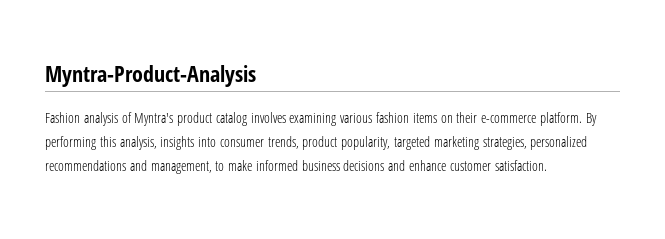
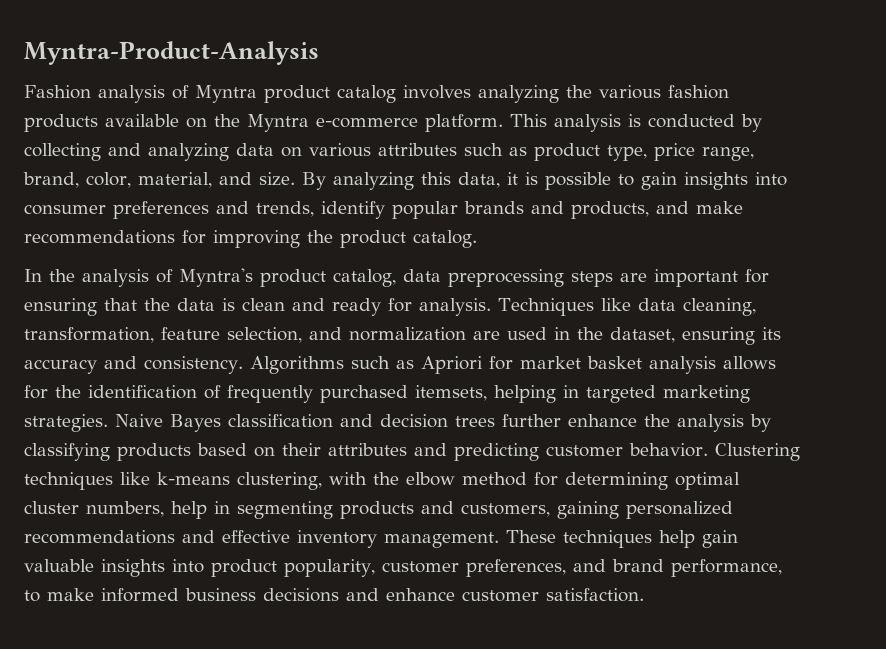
[134,113,174,126] Myntra's -> [195,85,257,103] Myntra
[289,112,597,126] [45,136,588,150] [45,160,212,174] examining various fashion items on their e-commerce platform. By performing this analysis, insights into consumer trends, product popularity, targeted marketing strategies, personalized recommendations and management, -> [478,85,729,103] [24,114,762,132] [24,143,754,161] [23,172,787,190] [24,201,743,219] [24,230,477,248] [24,268,769,287] [24,298,756,316] [24,327,781,345] [24,356,776,374] [24,385,750,403] [24,414,771,432] [24,443,800,461] [24,472,740,490] [24,501,733,519] [24,530,738,548] [24,559,782,577] analyzing the various fashion products available on the Myntra e-commerce platform. This analysis is conducted by collecting and analyzing data on various attributes such as product type, price range, brand, color, material, and size. By analyzing this data, it is possible to gain insights into consumer preferences and trends, identify popular brands and products, and make recommendations for improving the product catalog. // In the analysis of Myntra's product catalog, data preprocessing steps are important for ensuring that the data is clean and ready for analysis. Techniques like data cleaning, transformation, feature selection, and normalization are used in the dataset, ensuring its accuracy and consistency. Algorithms such as Apriori for market basket analysis allows for the identification of frequently purchased itemsets, helping in targeted marketing strategies. Naive Bayes classification and decision trees further enhance the analysis by classifying products based on their attributes and predicting customer behavior. Clustering techniques like k-means clustering, with the elbow method for determining optimal cluster numbers, help in segmenting products and customers, gaining personalized recommendations and effective inventory management. These techniques help gain valuable insights into product popularity, customer preferences, and brand performance,

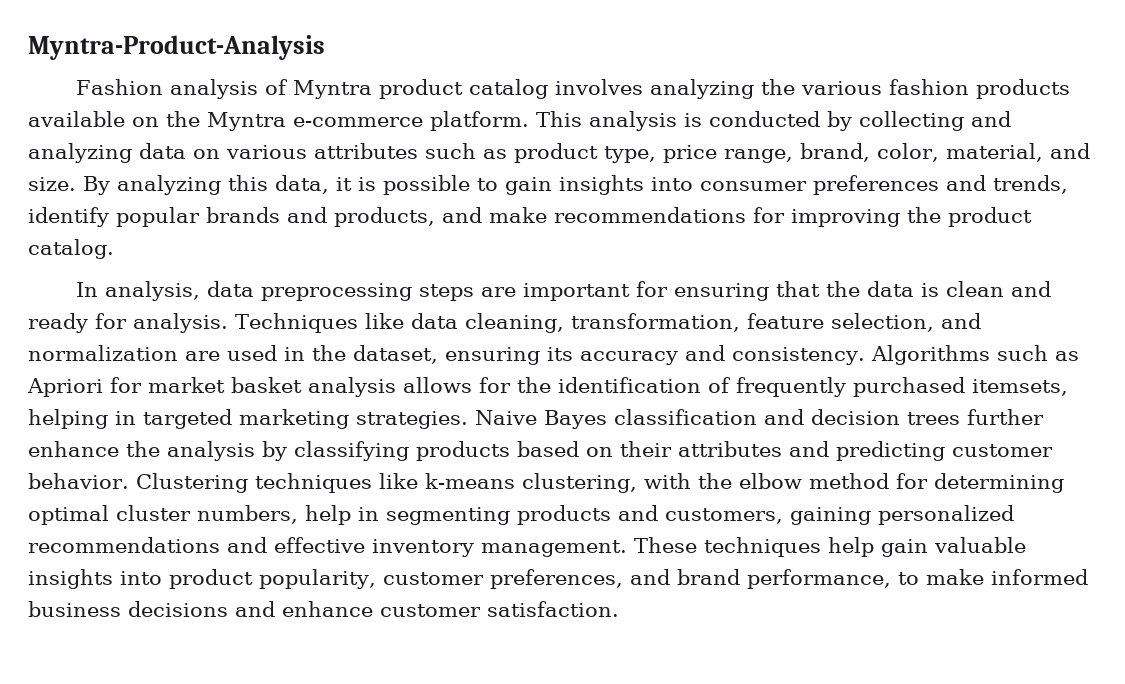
[49,268,396,287] the analysis of Myntra's product catalog, -> [105,281,201,301] analysis,

